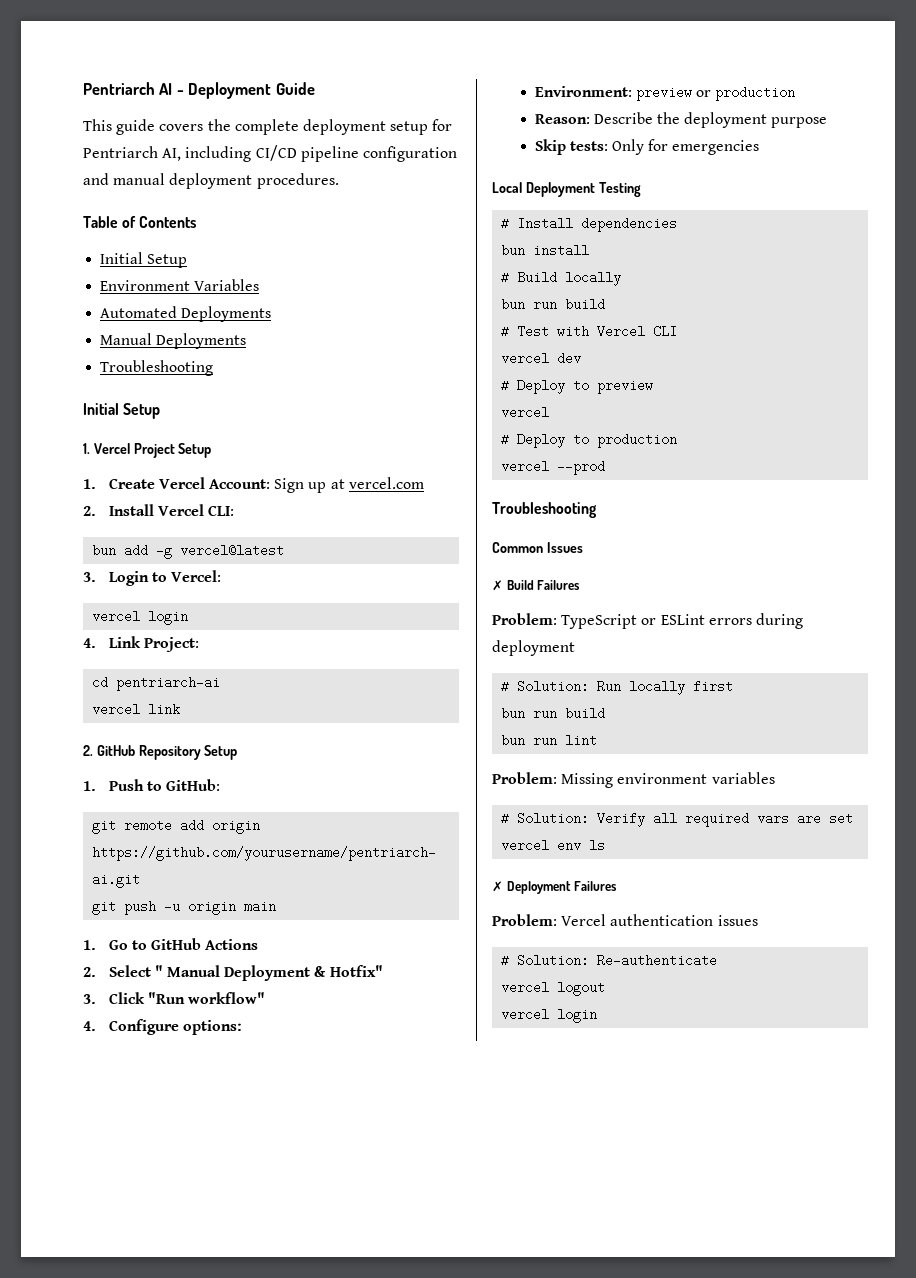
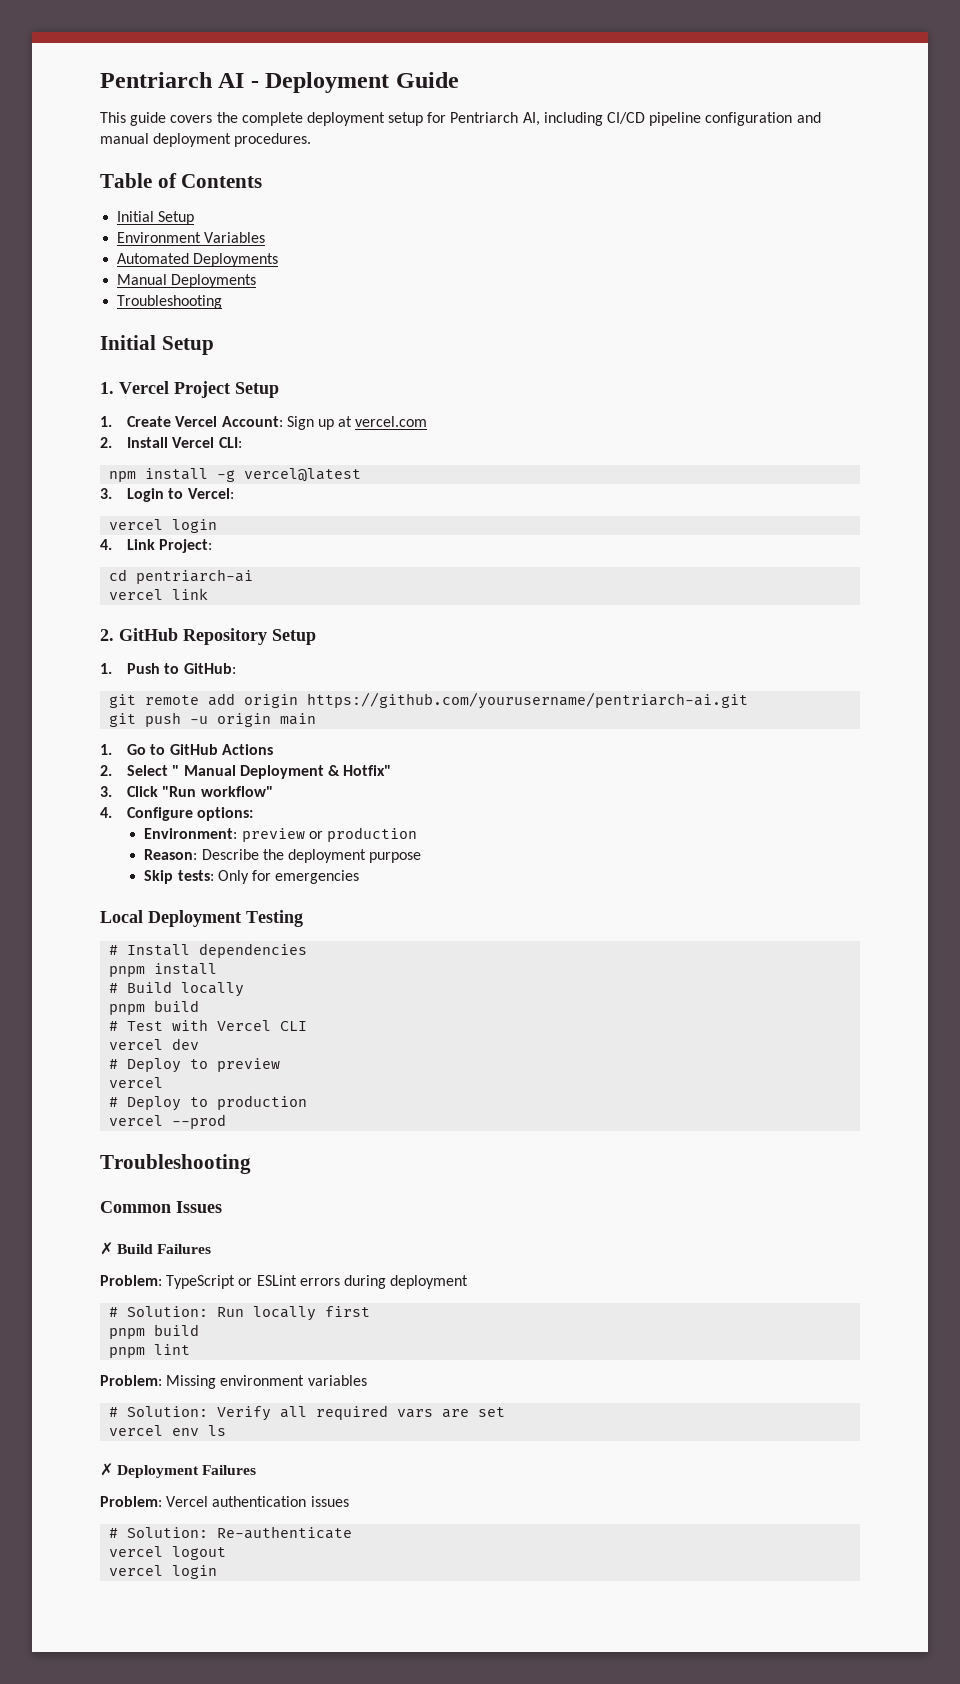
[92,544,149,557] bun add -> [109,468,209,482] npm install
[501,244,526,257] bun -> [109,966,146,977] pnpm
[501,298,558,311] bun run -> [109,1004,146,1015] pnpm
[501,707,606,720] [501,734,558,747] bun run build // bun run -> [109,1324,200,1339] [109,1347,146,1358] pnpm build // pnpm

